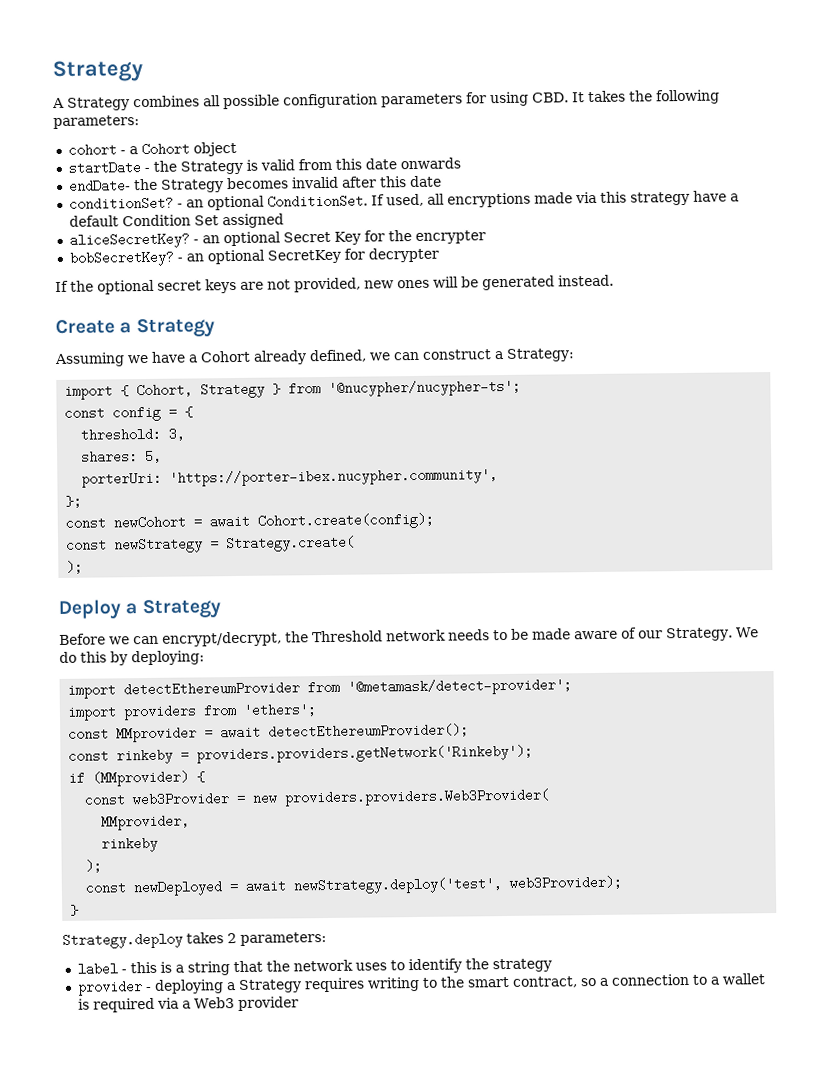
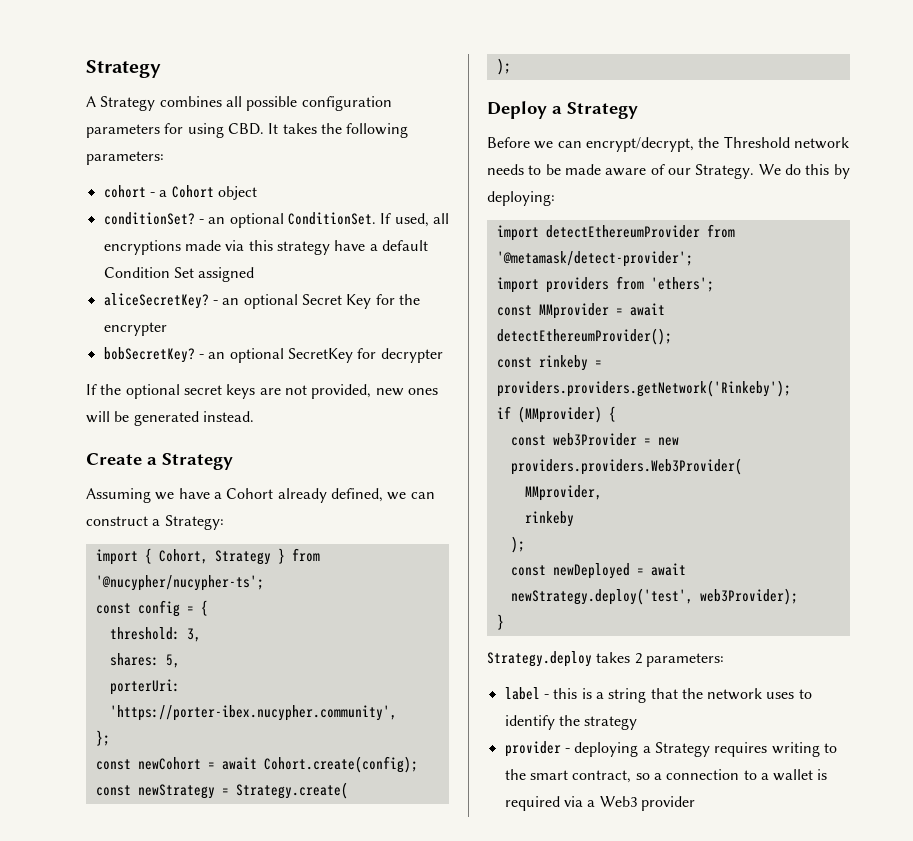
[67,157,461,175] [68,175,442,193] // startDate - the Strategy is valid from this date onwards // endDate- the Strategy becomes invalid after this date -> (257, 193) none

